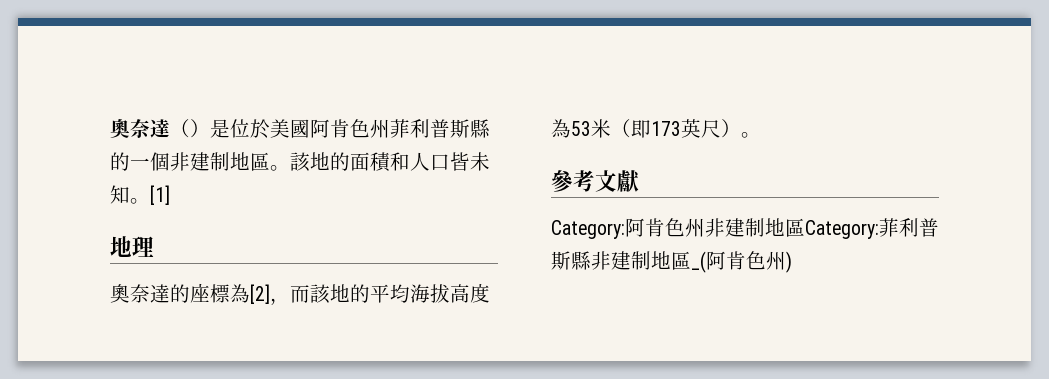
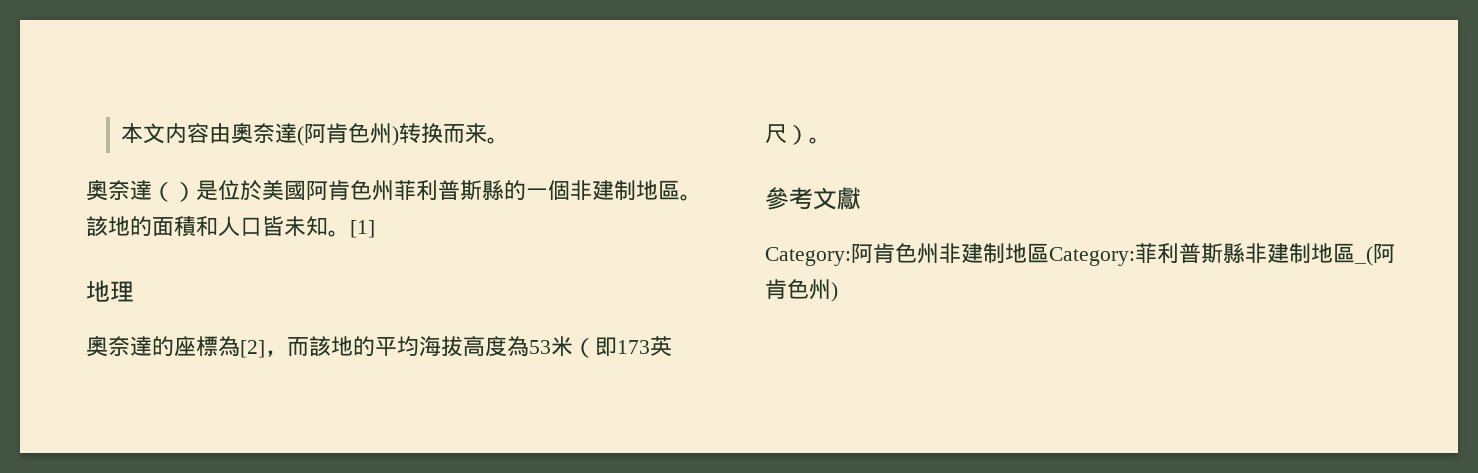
(110, 128) none -> [121,122,510,146] 本文内容由奧奈達(阿肯色州)转换而来。 //

